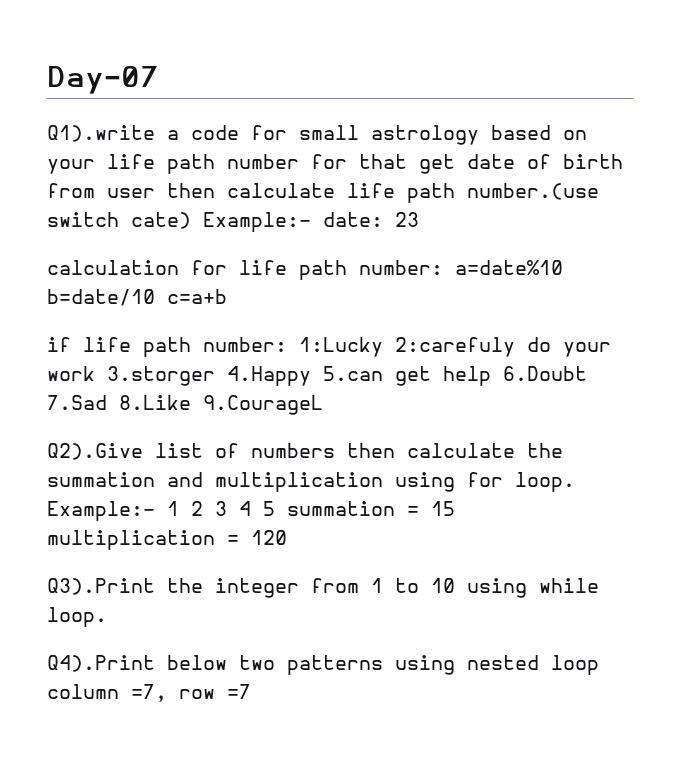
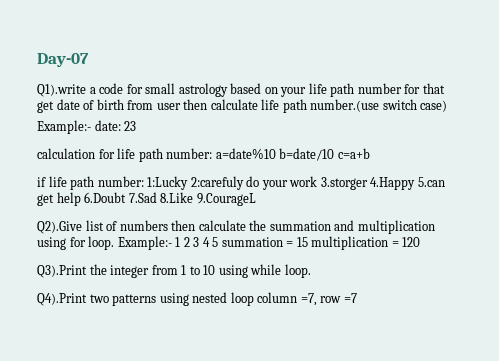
[131,212,191,229] cate) -> [420,100,448,112] case) //
[167,655,227,670] below -> (87, 299) none

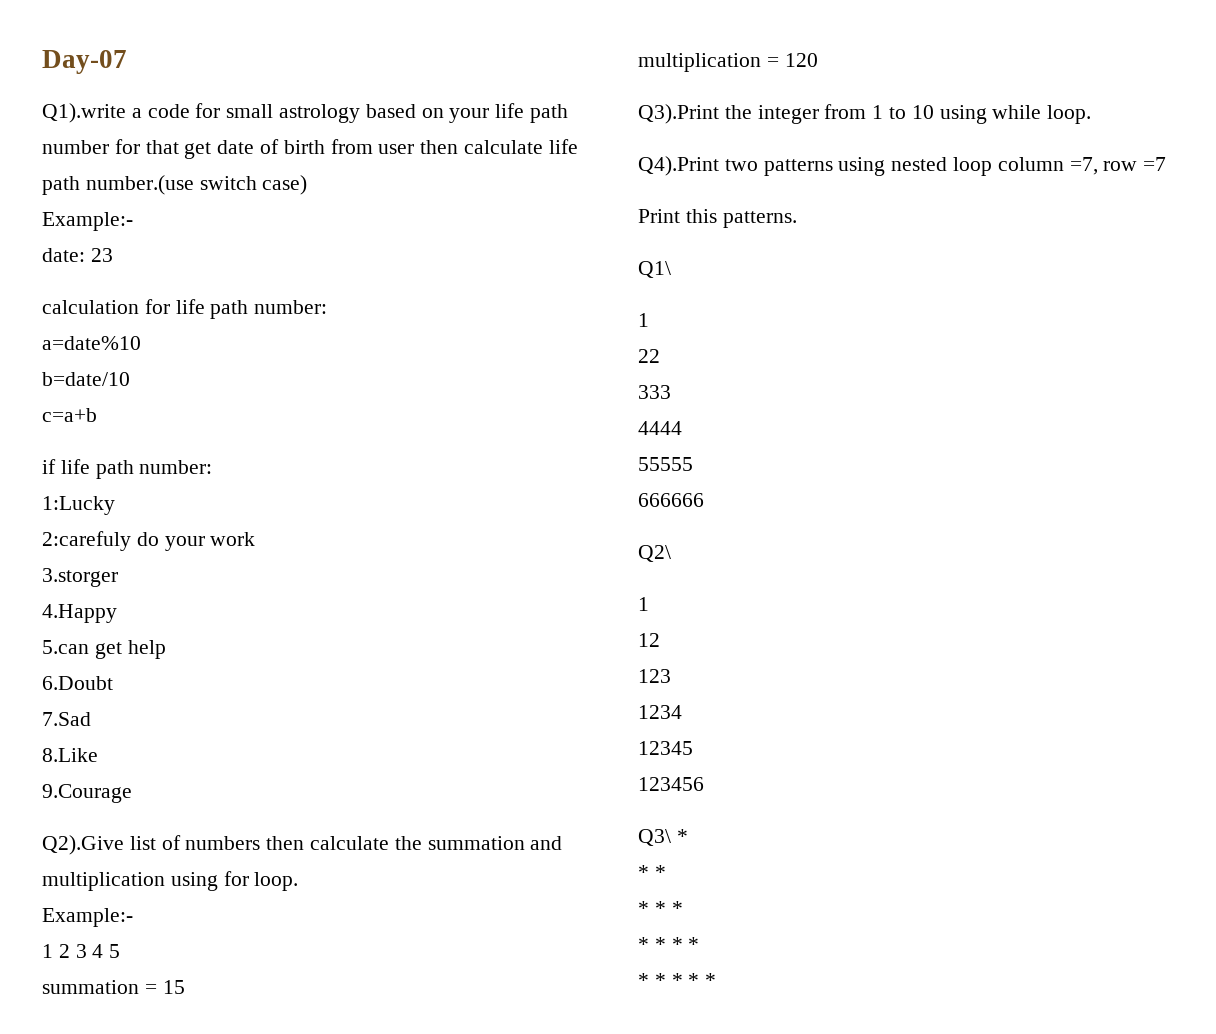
(91, 127) none -> (133, 221) //
(213, 153) none -> (328, 307) //
(276, 153) none -> (141, 343) //
(335, 154) none -> (130, 379) //
(144, 181) none -> (213, 467) //
(189, 183) none -> (115, 505) //
(318, 181) none -> (256, 539) //
(368, 183) none -> (118, 577) //
(416, 183) none -> (117, 613) //
(81, 199) none -> (166, 649) //
(127, 197) none -> (113, 683) //
(157, 197) none -> (91, 719) //
[196,193,256,206] 9.CourageL -> [42,784,132,803] // 9.Courage
[117,236,172,250] Example:- -> [42,908,133,927] // Example:- //
(219, 242) none -> (121, 951) //
(308, 242) none -> (185, 987) //
(357, 298) none -> [638,209,797,228] [638,261,671,278] [638,313,649,327] [638,349,660,363] [638,385,671,399] [638,421,682,435] [638,457,693,471] [638,493,704,507] [638,545,671,562] [638,597,649,611] [638,633,660,647] [638,669,671,683] [638,705,682,719] [638,741,693,755] [638,777,704,791] [638,829,688,846] [638,865,666,879] [638,901,683,915] [638,937,700,951] [638,973,717,987] // Print this patterns. // Q1\ // 1 // 22 // 333 // 4444 // 55555 // 666666 // Q2\ // 1 // 12 // 123 // 1234 // 12345 // 123456 // Q3\ * // * * // * * * // * * * * // * * * * *

